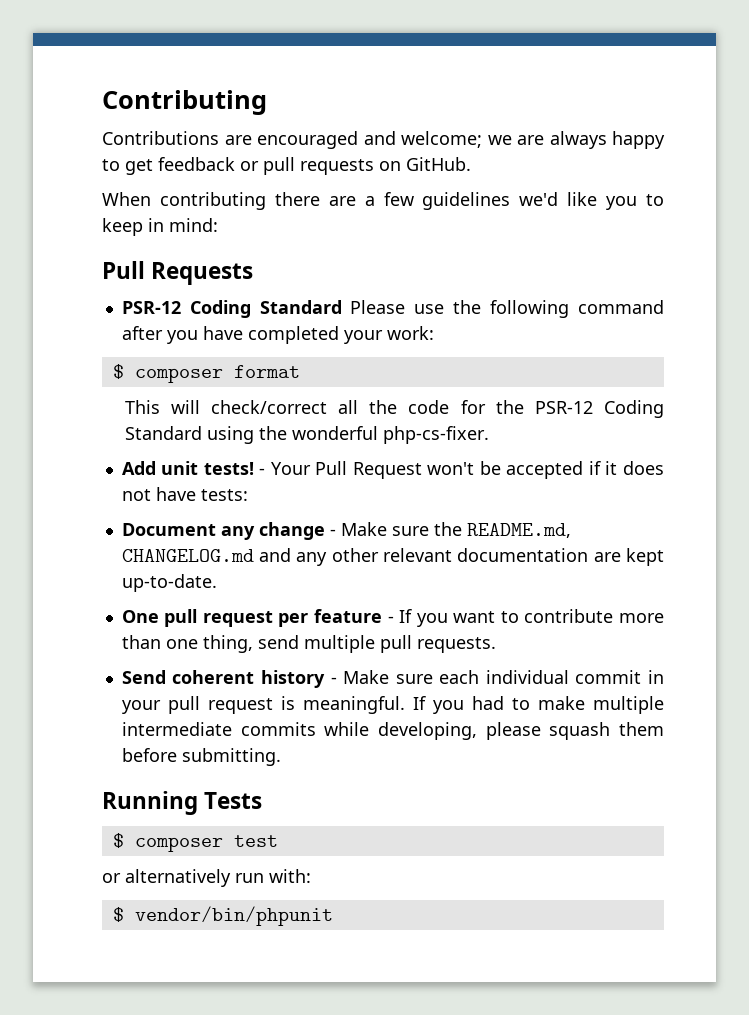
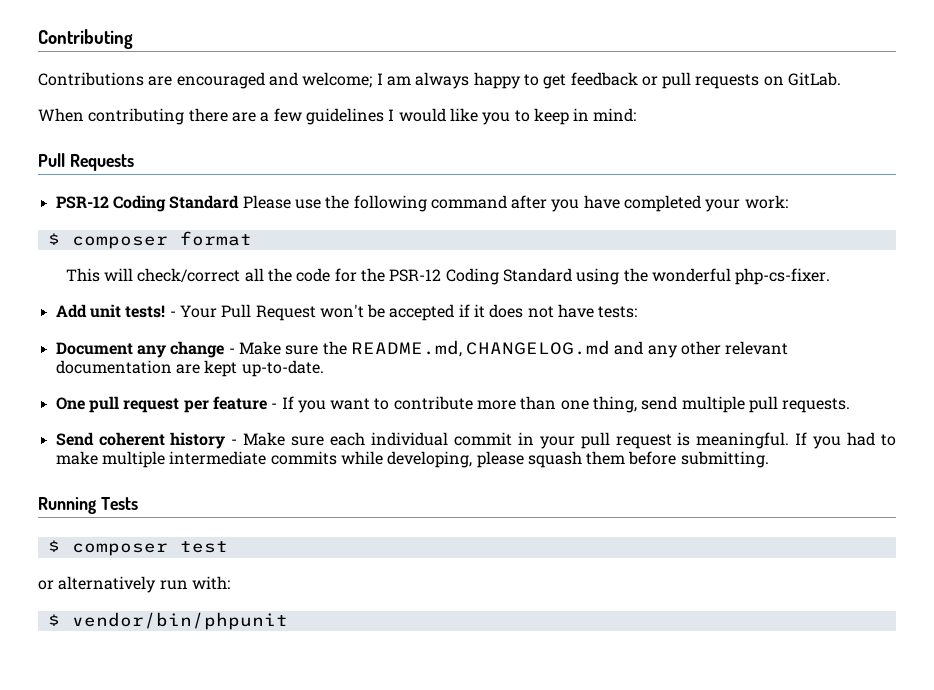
[487,135,544,145] we are -> [376,73,411,86] I am
[406,157,471,171] GitHub. -> [788,72,842,86] GitLab.
[519,192,559,206] we'd -> [388,108,446,122] I would

